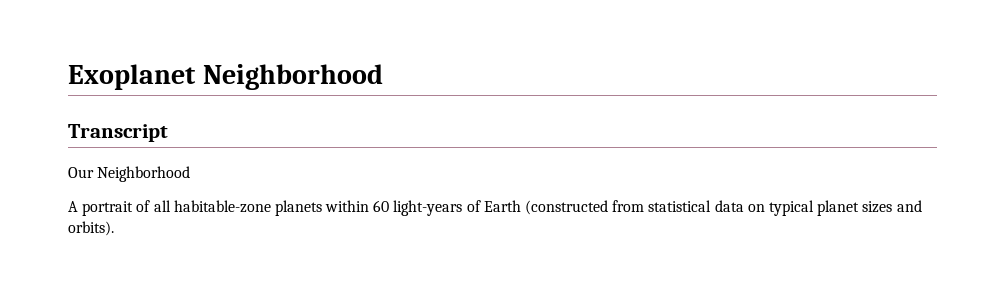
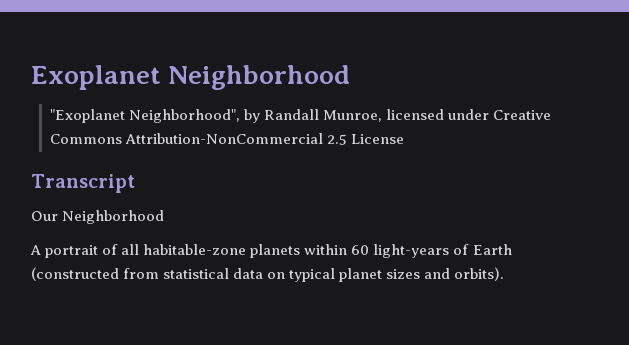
(383, 77) none -> [49,109,552,123] [49,133,405,145] // "Exoplanet Neighborhood", by Randall Munroe, licensed under Creative Commons Attribution-NonCommercial 2.5 License

